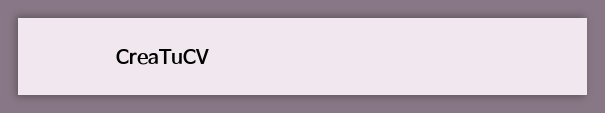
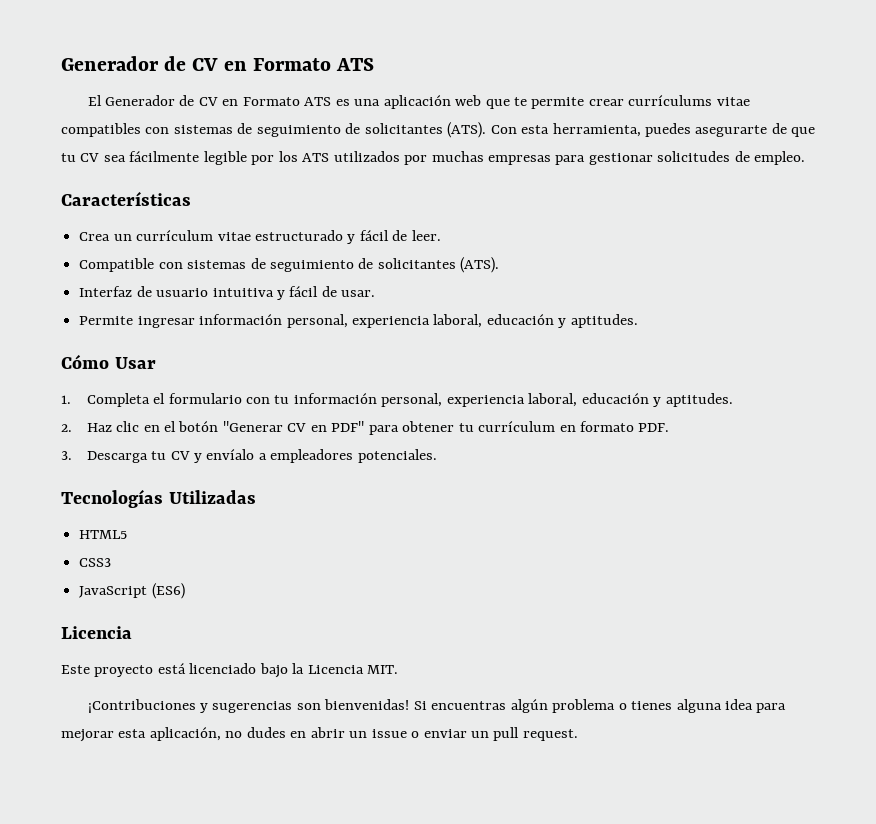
[116,49,209,65] CreaTuCV -> [61,56,375,71] [87,95,750,109] [61,122,816,138] [61,151,806,165] [61,191,191,206] [79,230,441,244] [79,257,500,273] [79,286,376,300] [79,314,638,328] [61,354,156,369] [61,393,733,407] [61,421,670,435] [61,449,437,463] [61,489,256,508] [79,530,128,539] [79,558,112,567] [79,583,185,599] [61,626,132,639] [61,663,399,678] [87,699,787,713] [61,727,578,742] Generador de CV en Formato ATS // El Generador de CV en Formato ATS es una aplicación web que te permite crear currículums vitae compatibles con sistemas de seguimiento de solicitantes (ATS). Con esta herramienta, puedes asegurarte de que tu CV sea fácilmente legible por los ATS utilizados por muchas empresas para gestionar solicitudes de empleo. // Características // Crea un currículum vitae estructurado y fácil de leer. // Compatible con sistemas de seguimiento de solicitantes (ATS). // Interfaz de usuario intuitiva y fácil de usar. // Permite ingresar información personal, experiencia laboral, educación y aptitudes. // Cómo Usar // 1. Completa el formulario con tu información personal, experiencia laboral, educación y aptitudes. // 2. Haz clic en el botón "Generar CV en PDF" para obtener tu currículum en formato PDF. // 3. Descarga tu CV y envíalo a empleadores potenciales. // Tecnologías Utilizadas // HTML5 // CSS3 // JavaScript (ES6) // Licencia // Este proyecto está licenciado bajo la Licencia MIT. // ¡Contribuciones y sugerencias son bienvenidas! Si encuentras algún problema o tienes alguna idea para mejorar esta aplicación, no dudes en abrir un issue o enviar un pull request.

